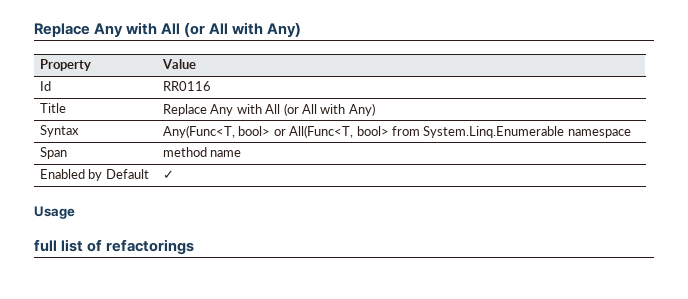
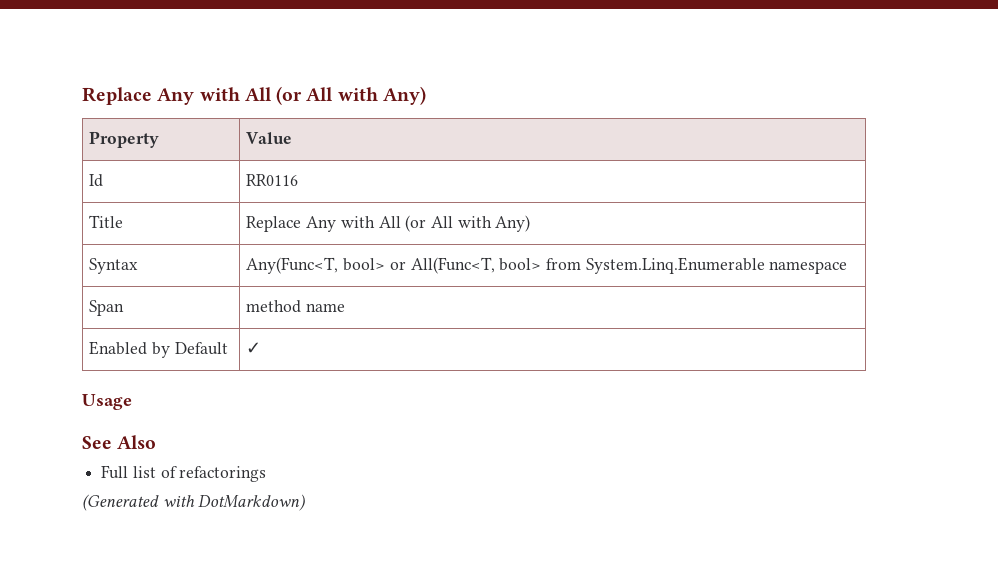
[34,239,57,252] full -> [82,435,157,449] [101,465,129,479] See Also // Full
(195, 247) none -> [82,494,306,511] // (Generated with DotMarkdown)

